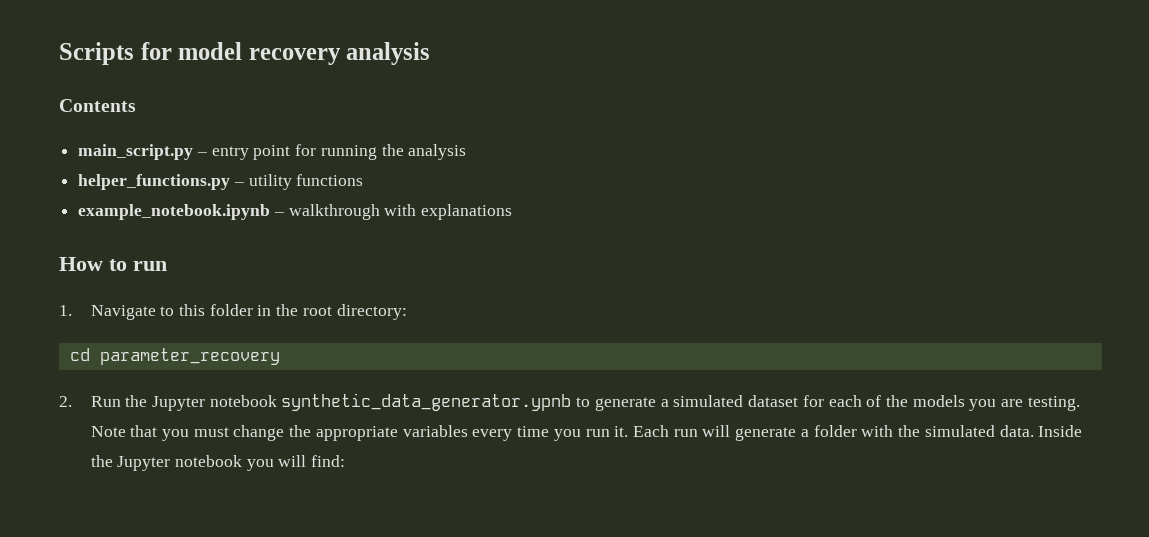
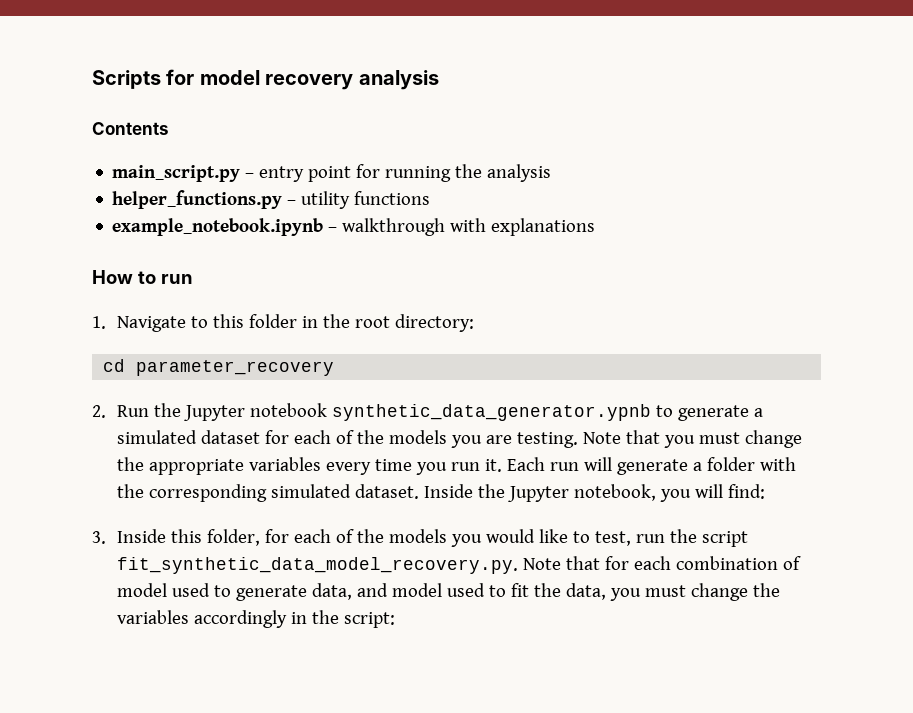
[924,425,1034,437] simulated data. -> [149,484,420,502] corresponding simulated dataset.
[175,455,243,467] notebook -> [574,484,657,501] notebook,
(346, 461) none -> [92,529,749,547] [117,556,802,574] [117,583,781,601] [117,610,396,628] // 3. Inside this folder, for each of the models you would like to test, run the script fit_synthetic_data_model_recovery.py. Note that for each combination of model used to generate data, and model used to fit the data, you must change the variables accordingly in the script:

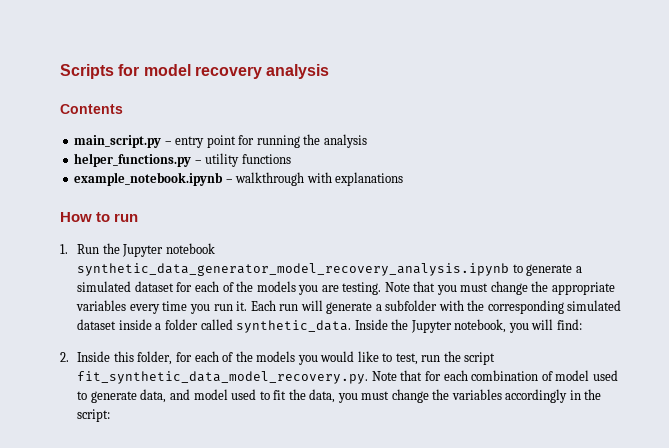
[117,314,475,332] [103,359,335,376] [92,405,106,418] Navigate to this folder in the root directory: // cd parameter_recovery // 2. -> (68, 249) none
[332,404,652,421] synthetic_data_generator.ypnb -> [77,263,510,276] synthetic_data_generator_model_recovery_analysis.ipynb
[707,457,756,471] folder -> [385,300,438,311] subfolder
[355,484,420,499] dataset. -> [77,319,352,333] dataset inside a folder called synthetic_data.
[92,531,106,544] 3. -> [60,352,69,362] 2.

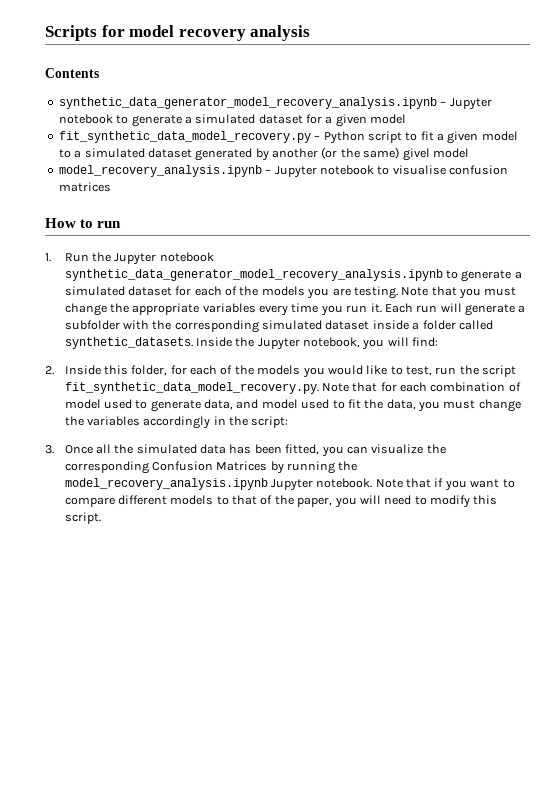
[74,134,367,148] [74,153,291,167] [74,172,404,186] main_script.py – entry point for running the analysis // helper_functions.py – utility functions // example_notebook.ipynb – walkthrough with explanations -> [58,97,492,110] [58,114,407,127] [58,131,518,144] [58,147,469,161] [58,165,508,178] [58,182,111,192] synthetic_data_generator_model_recovery_analysis.ipynb – Jupyter notebook to generate a simulated dataset for a given model // fit_synthetic_data_model_recovery.py – Python script to fit a given model to a simulated dataset generated by another (or the same) givel model // model_recovery_analysis.ipynb – Jupyter notebook to visualise confusion matrices
[236,320,352,333] synthetic_data. -> [64,337,193,349] synthetic_datasets.
(111, 415) none -> [45,444,446,457] [64,461,358,474] [64,478,515,491] [64,495,498,508] [64,512,101,524] // 3. Once all the simulated data has been fitted, you can visualize the corresponding Confusion Matrices by running the model_recovery_analysis.ipynb Jupyter notebook. Note that if you want to compare different models to that of the paper, you will need to modify this script.

